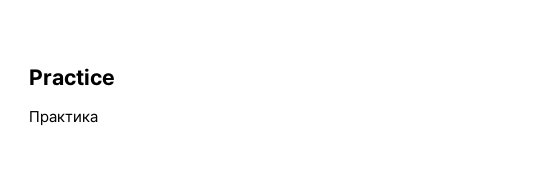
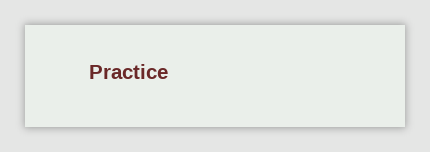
[29,111,98,126] // Практика -> (168, 71) none

